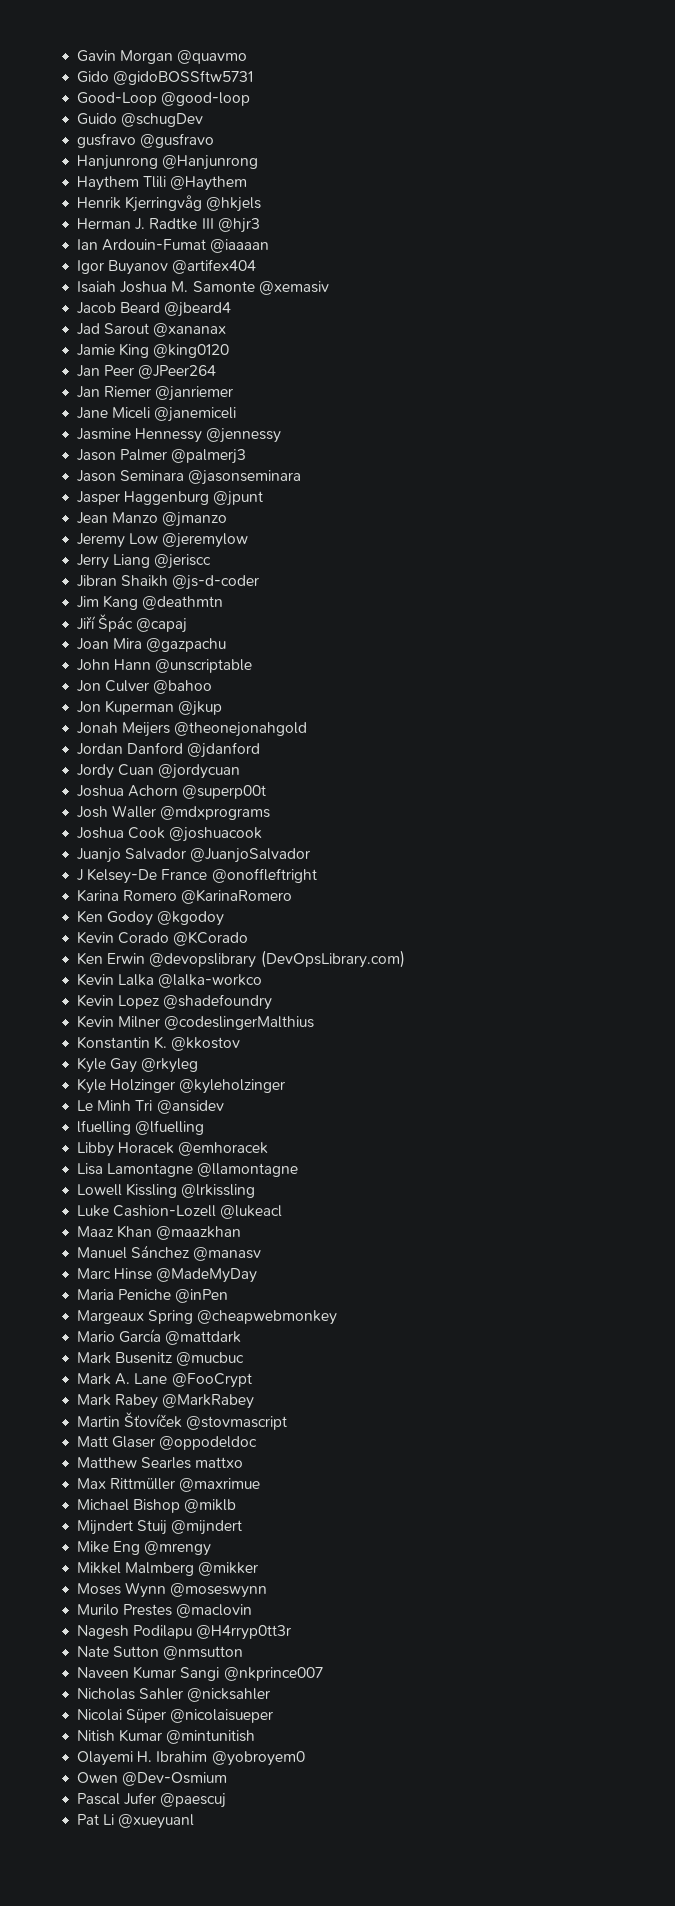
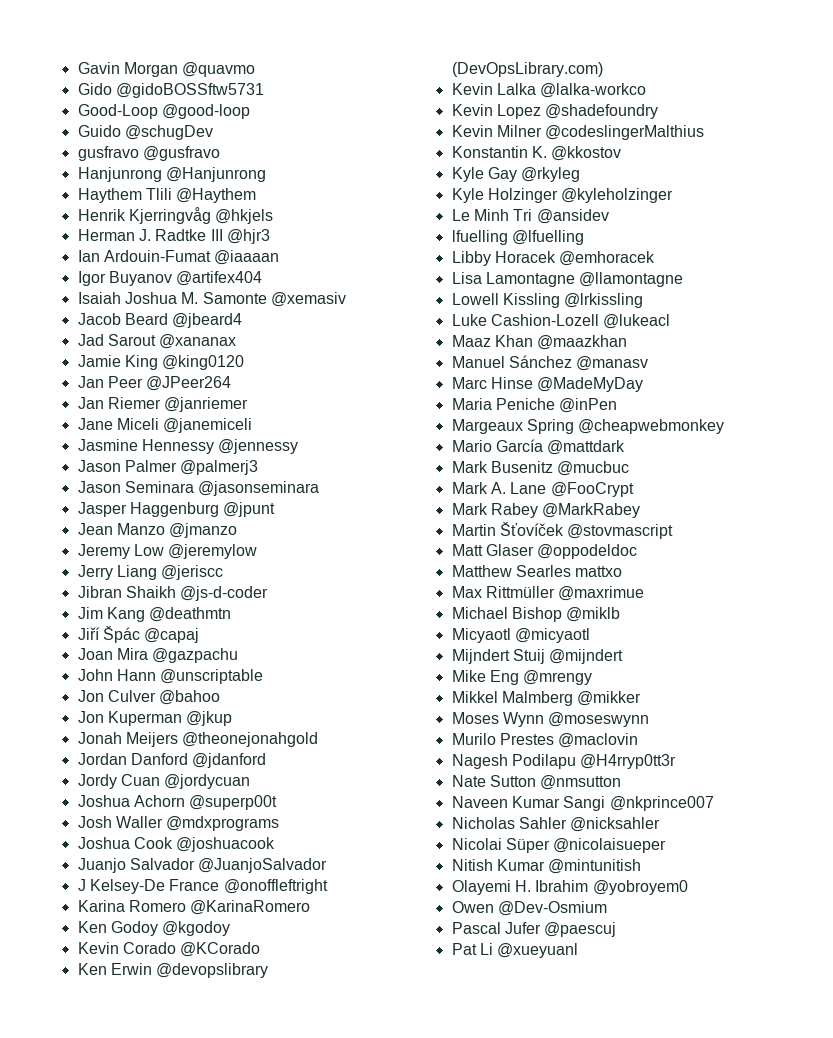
(237, 1506) none -> [451,628,590,643] // Micyaotl @micyaotl

